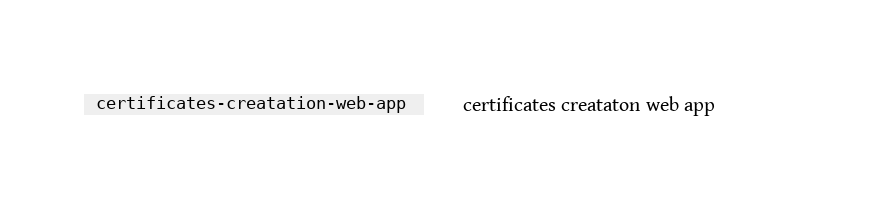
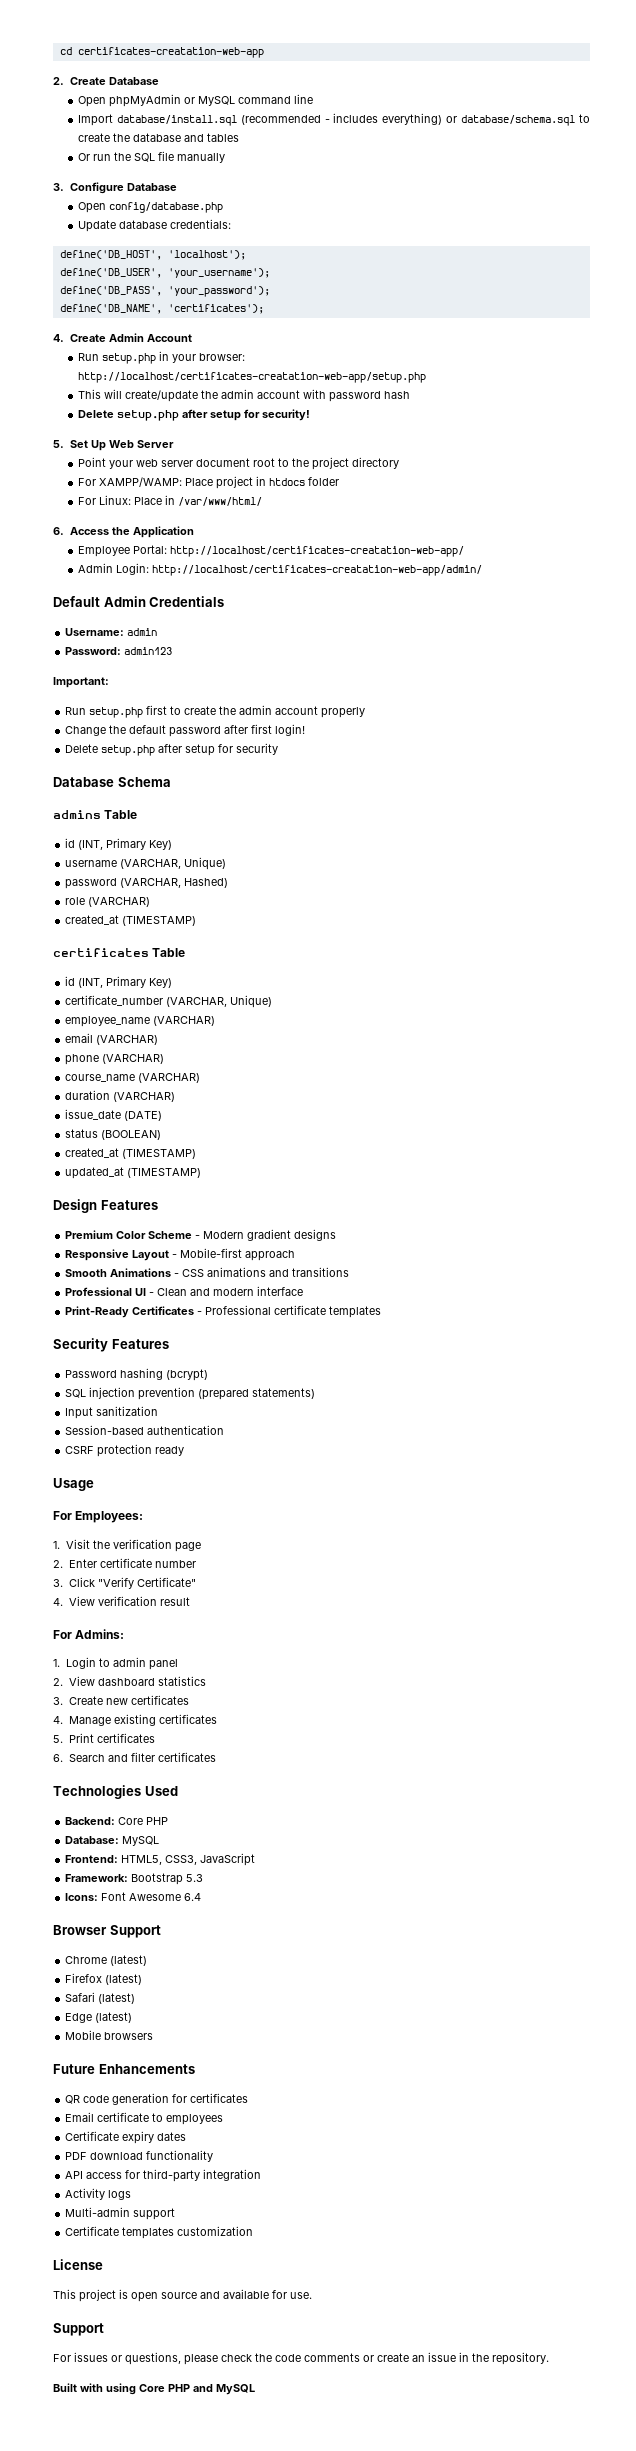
(95, 104) none -> [59,47,72,55] cd
[463,96,715,116] certificates creataton web app -> [53,77,159,85] [77,94,313,107] [77,113,590,126] [77,133,239,142] [77,151,225,163] [53,182,177,194] [77,202,223,213] [77,219,231,232] [59,250,246,260] [59,268,270,278] [59,286,270,297] [59,304,264,314] [53,333,192,342] [77,351,245,364] [77,372,426,383] [77,389,410,402] [77,409,310,421] [53,440,174,451] [77,457,399,470] [77,476,339,489] [77,495,262,506] [53,526,194,538] [77,545,464,557] [77,563,482,576] [53,596,225,607] [65,628,158,636] [65,647,173,655] [53,677,109,688] [65,705,366,718] [65,724,306,737] [65,743,279,756] [53,777,171,787] [53,810,138,819] [65,838,173,850] [65,857,227,870] [65,878,229,889] [65,897,151,907] [65,915,197,926] [53,948,186,957] [65,976,173,988] [65,995,273,1008] [65,1016,216,1027] [65,1033,159,1045] [65,1054,165,1065] [65,1073,201,1083] [65,1090,176,1102] [65,1109,163,1121] [65,1129,162,1140] [65,1148,197,1159] [65,1167,202,1179] [53,1199,158,1213] [65,1229,337,1241] [65,1248,296,1261] [65,1267,350,1277] [65,1286,304,1296] [65,1305,382,1318] [53,1338,169,1352] [65,1368,209,1381] [65,1387,316,1400] [65,1406,159,1419] [65,1425,225,1435] [65,1444,185,1457] [53,1478,94,1491] [53,1511,144,1523] [53,1539,201,1552] [53,1558,196,1568] [53,1577,196,1589] [53,1596,190,1606] [53,1629,125,1639] [53,1657,178,1670] [53,1676,206,1686] [53,1695,189,1705] [53,1714,217,1726] [53,1733,155,1743] [53,1752,216,1762] [53,1785,178,1799] [65,1817,169,1825] [65,1836,160,1846] [65,1853,256,1866] [65,1873,204,1885] [65,1892,202,1901] [53,1925,161,1938] [65,1955,148,1966] [65,1973,143,1985] [65,1992,136,2004] [65,2012,133,2023] [65,2030,154,2040] [53,2064,195,2074] [65,2093,249,2105] [65,2112,224,2125] [65,2131,187,2144] [65,2150,214,2162] [65,2169,262,2182] [65,2188,132,2200] [65,2207,176,2220] [65,2226,254,2239] [53,2259,103,2270] [53,2289,312,2302] [53,2323,104,2336] [53,2352,549,2365] [53,2383,255,2395] 2. Create Database // Open phpMyAdmin or MySQL command line // Import database/install.sql (recommended - includes everything) or database/schema.sql to create the database and tables // Or run the SQL file manually // 3. Configure Database // Open config/database.php // Update database credentials: // define('DB_HOST', 'localhost'); // define('DB_USER', 'your_username'); // define('DB_PASS', 'your_password'); // define('DB_NAME', 'certificates'); // 4. Create Admin Account // Run setup.php in your browser: http://localhost/certificates-creatation-web-app/setup.php // This will create/update the admin account with password hash // Delete setup.php after setup for security! // 5. Set Up Web Server // Point your web server document root to the project directory // For XAMPP/WAMP: Place project in htdocs folder // For Linux: Place in /var/www/html/ // 6. Access the Application // Employee Portal: http://localhost/certificates-creatation-web-app/ // Admin Login: http://localhost/certificates-creatation-web-app/admin/ // Default Admin Credentials // Username: admin // Password: admin123 // Important: // Run setup.php first to create the admin account properly // Change the default password after first login! // Delete setup.php after setup for security // Database Schema // admins Table // id (INT, Primary Key) // username (VARCHAR, Unique) // password (VARCHAR, Hashed) // role (VARCHAR) // created_at (TIMESTAMP) // certificates Table // id (INT, Primary Key) // certificate_number (VARCHAR, Unique) // employee_name (VARCHAR) // email (VARCHAR) // phone (VARCHAR) // course_name (VARCHAR) // duration (VARCHAR) // issue_date (DATE) // status (BOOLEAN) // created_at (TIMESTAMP) // updated_at (TIMESTAMP) // Design Features // Premium Color Scheme - Modern gradient designs // Responsive Layout - Mobile-first approach // Smooth Animations - CSS animations and transitions // Professional UI - Clean and modern interface // Print-Ready Certificates - Professional certificate templates // Security Features // Password hashing (bcrypt) // SQL injection prevention (prepared statements) // Input sanitization // Session-based authentication // CSRF protection ready // Usage // For Employees: // 1. Visit the verification page // 2. Enter certificate number // 3. Click "Verify Certificate" // 4. View verification result // For Admins: // 1. Login to admin panel // 2. View dashboard statistics // 3. Create new certificates // 4. Manage existing certificates // 5. Print certificates // 6. Search and filter certificates // Technologies Used // Backend: Core PHP // Database: MySQL // Frontend: HTML5, CSS3, JavaScript // Framework: Bootstrap 5.3 // Icons: Font Awesome 6.4 // Browser Support // Chrome (latest) // Firefox (latest) // Safari (latest) // Edge (latest) // Mobile browsers // Future Enhancements // QR code generation for certificates // Email certificate to employees // Certificate expiry dates // PDF download functionality // API access for third-party integration // Activity logs // Multi-admin support // Certificate templates customization // License // This project is open source and available for use. // Support // For issues or questions, please check the code comments or create an issue in the repository. // Built with using Core PHP and MySQL

